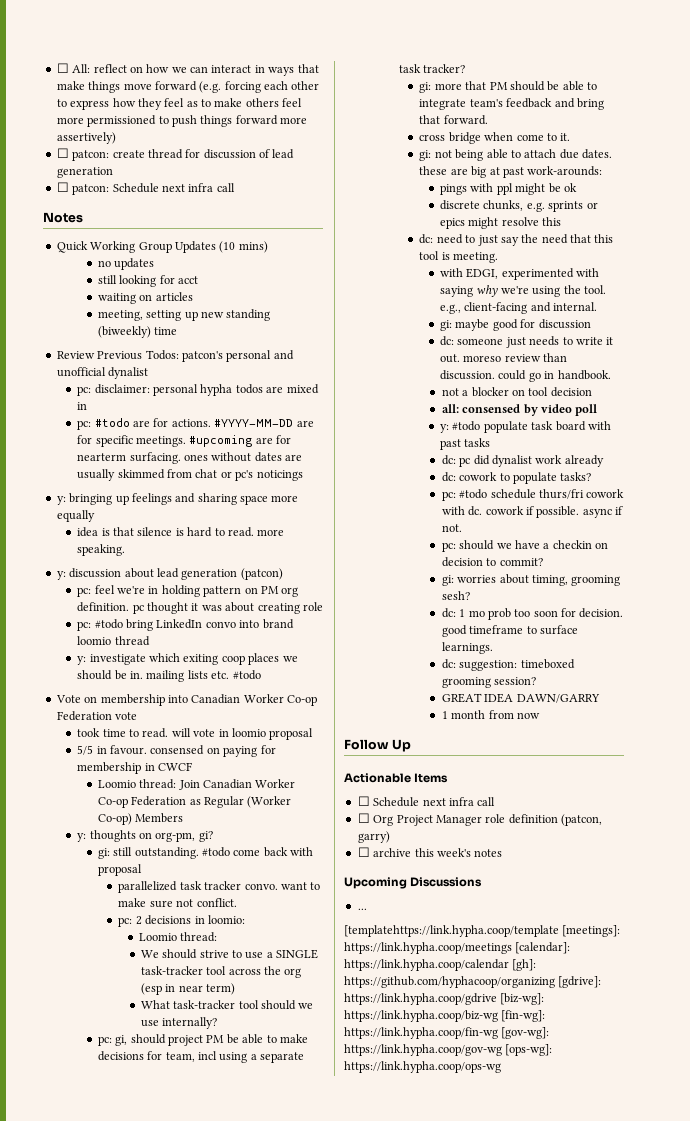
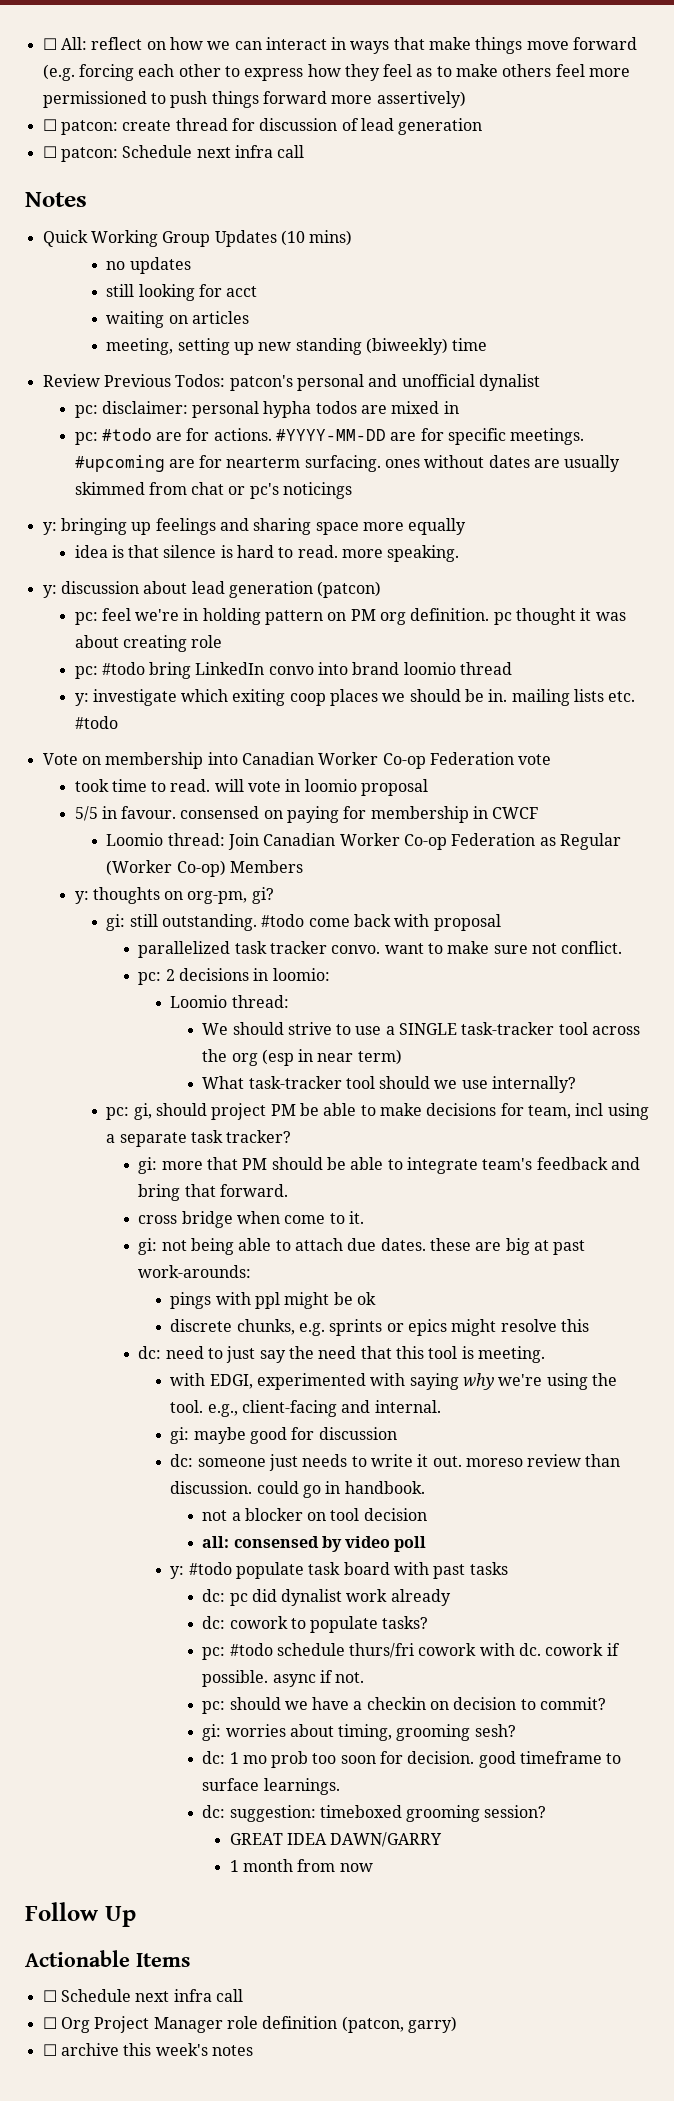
[344,877,483,889] [357,908,367,910] [344,925,621,937] [344,942,571,954] [344,959,537,971] [344,976,602,988] [344,993,545,1005] [344,1010,546,1022] [344,1027,550,1039] [344,1044,553,1056] [344,1061,501,1073] // Upcoming Discussions // ... // [templatehttps://link.hypha.coop/template [meetings]: https://link.hypha.coop/meetings [calendar]: https://link.hypha.coop/calendar [gh]: https://github.com/hyphacoop/organizing [gdrive]: https://link.hypha.coop/gdrive [biz-wg]: https://link.hypha.coop/biz-wg [fin-wg]: https://link.hypha.coop/fin-wg [gov-wg]: https://link.hypha.coop/gov-wg [ops-wg]: https://link.hypha.coop/ops-wg -> (253, 2050) none

